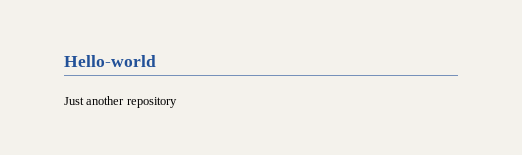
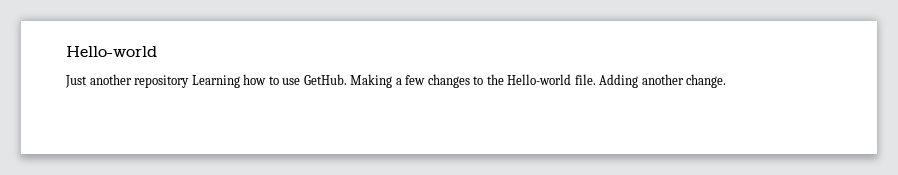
(177, 102) none -> [191,74,727,88] Learning how to use GetHub. Making a few changes to the Hello-world file. Adding another change.

